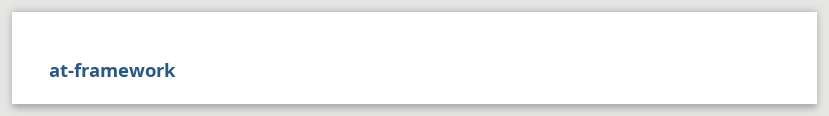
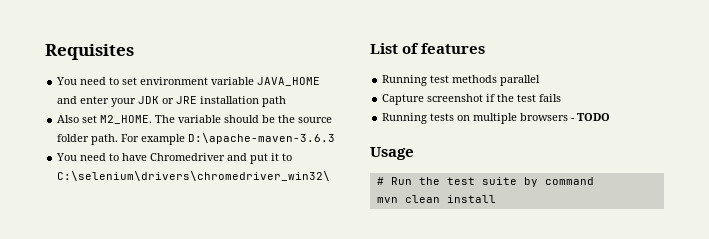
[49,63,176,77] at-framework -> [45,44,134,60] [56,77,321,86] [57,96,287,107] [57,115,333,124] [57,133,336,145] [56,153,293,164] [57,171,331,181] [370,43,486,54] [382,75,541,86] [382,94,562,105] [382,113,611,124] [370,147,414,160] [376,177,594,187] [376,195,496,203] Requisites // You need to set environment variable JAVA_HOME and enter your JDK or JRE installation path // Also set M2_HOME. The variable should be the source folder path. For example D:\apache-maven-3.6.3 // You need to have Chromedriver and put it to C:\selenium\drivers\chromedriver_win32\ // List of features // Running test methods parallel // Capture screenshot if the test fails // Running tests on multiple browsers - TODO // Usage // # Run the test suite by command // mvn clean install

